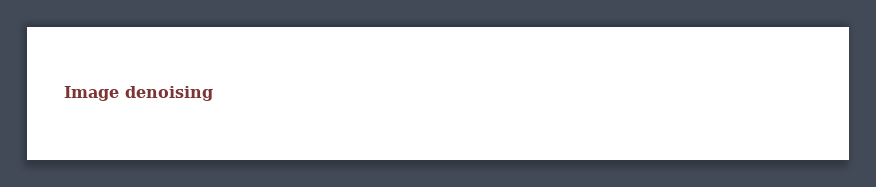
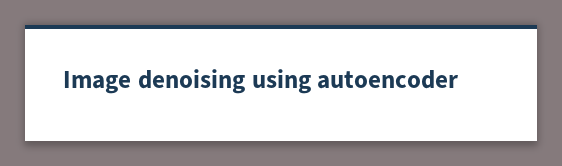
(213, 93) none -> [251,69,459,94] using autoencoder

